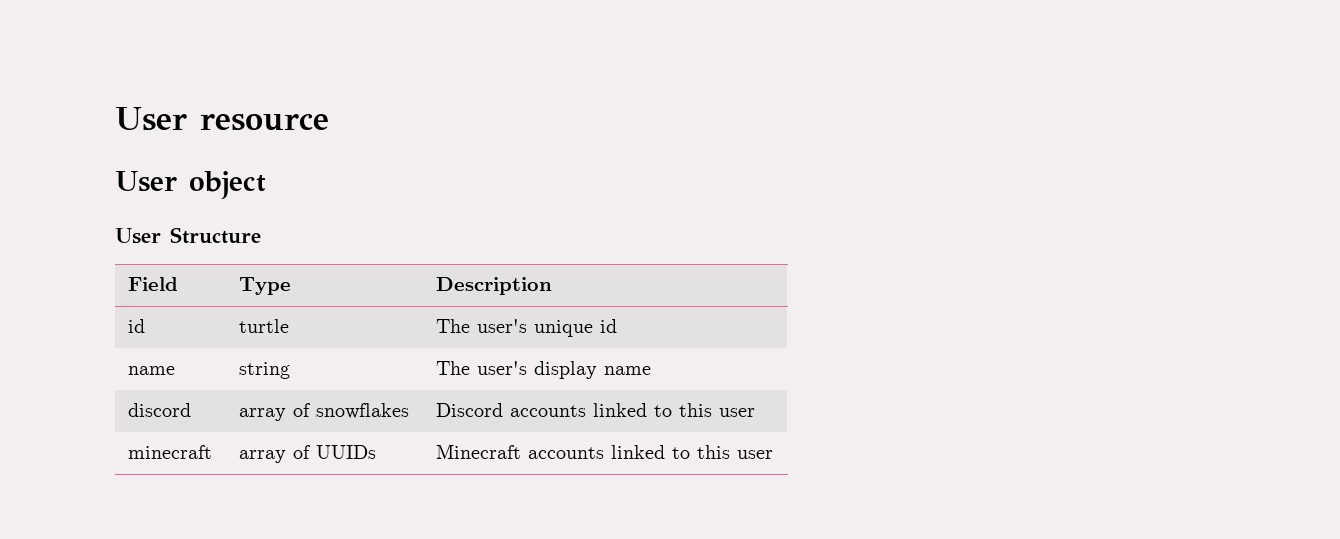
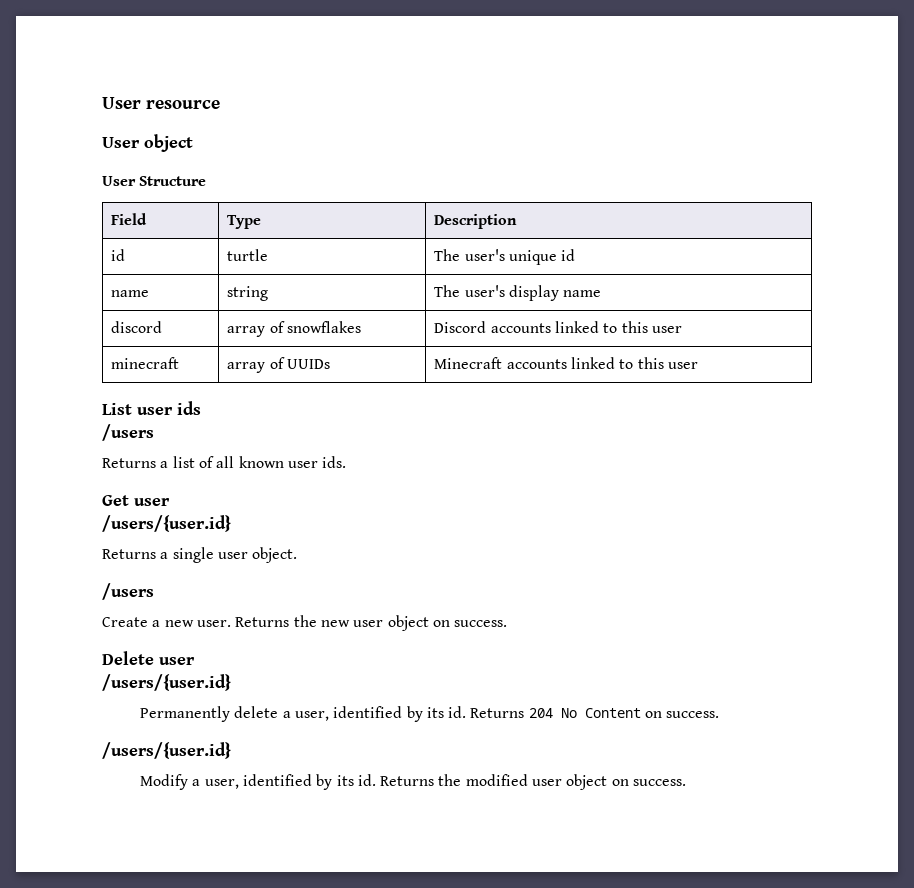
(774, 454) none -> [102,401,201,415] [102,424,154,441] [102,456,347,468] [102,495,170,506] [102,515,231,532] [102,547,298,563] [102,583,154,600] [102,615,508,631] [102,651,195,665] [102,674,231,691] [139,706,720,722] [102,742,231,759] [139,774,687,790] // List user ids // /users // Returns a list of all known user ids. // Get user // /users/{user.id} // Returns a single user object. // /users // Create a new user. Returns the new user object on success. // Delete user // /users/{user.id} // Permanently delete a user, identified by its id. Returns 204 No Content on success. // /users/{user.id} // Modify a user, identified by its id. Returns the modified user object on success.

